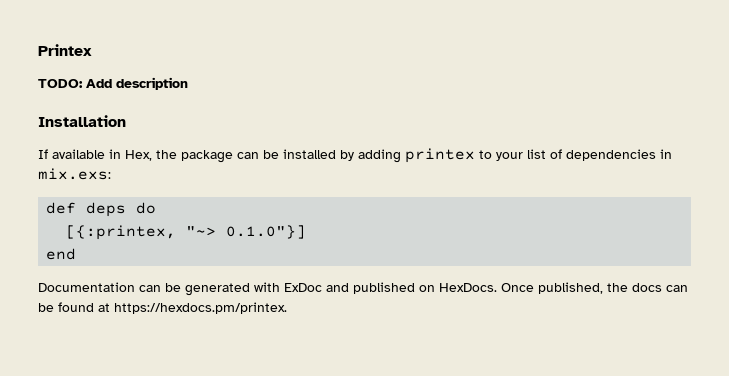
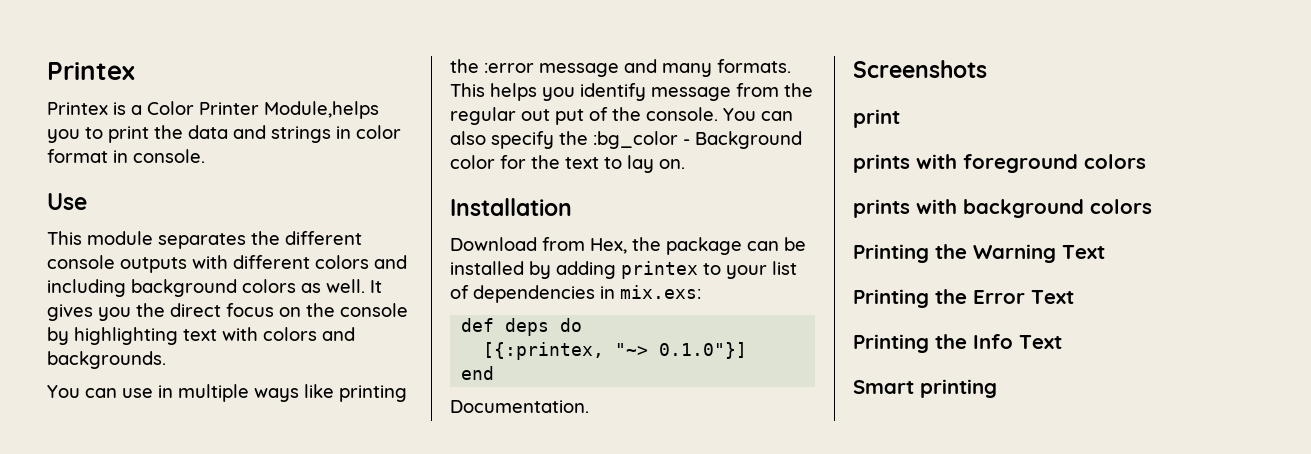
[38,77,188,90] [38,115,126,127] [38,149,121,159] TODO: Add description // Installation // If available in -> [47,101,379,119] [47,125,401,143] [47,149,205,163] [47,193,87,210] [47,231,362,249] [47,255,407,273] [47,279,382,297] [47,303,408,321] [47,327,355,345] [47,351,166,369] [47,384,407,402] [450,59,791,77] [450,83,813,101] [450,107,793,125] [450,131,802,149] [450,155,685,173] [450,198,572,216] [450,237,585,251] Printex is a Color Printer Module,helps you to print the data and strings in color format in console. // Use // This module separates the different console outputs with different colors and including background colors as well. It gives you the direct focus on the console by highlighting text with colors and backgrounds. // You can use in multiple ways like printing the :error message and many formats. This helps you identify message from the regular out put of the console. You can also specify the :bg_color - Background color for the text to lay on. // Installation // Download from
[38,282,688,296] [38,302,287,314] Documentation can be generated with ExDoc and published on HexDocs. Once published, the docs can be found at https://hexdocs.pm/printex. -> [450,400,589,413] [853,60,987,78] [853,109,900,128] [853,154,1146,173] [853,199,1152,218] [853,244,1105,263] [853,289,1074,308] [853,334,1062,353] [853,379,997,398] Documentation. // Screenshots // print // prints with foreground colors // prints with background colors // Printing the Warning Text // Printing the Error Text // Printing the Info Text // Smart printing

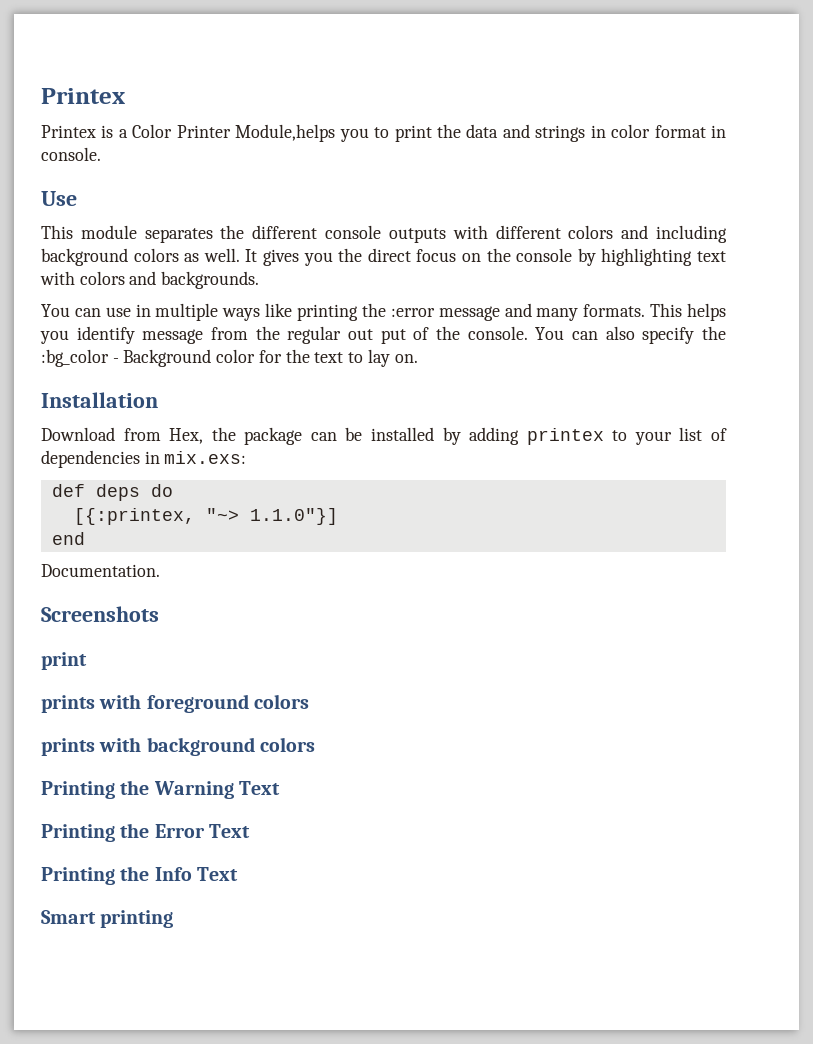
[659,342,748,359] 0.1.0"}] -> [249,508,338,525] 1.1.0"}]

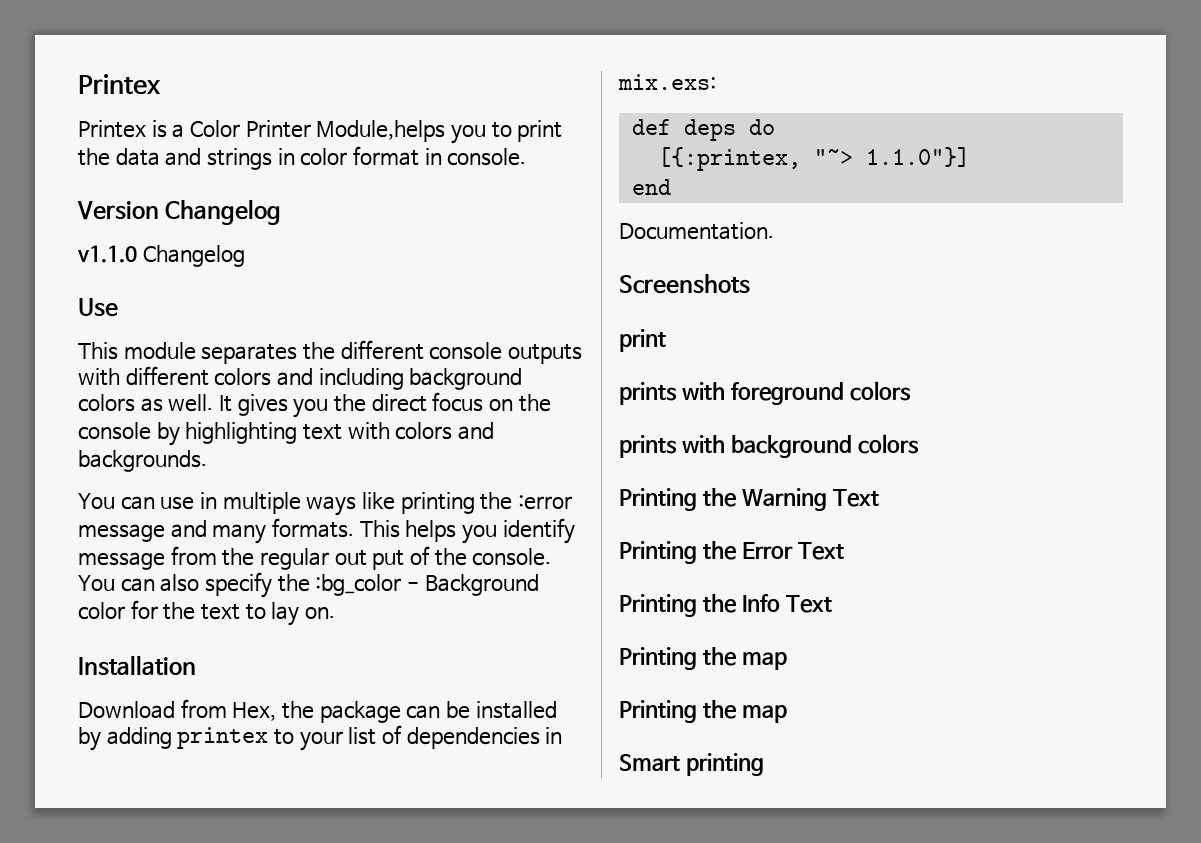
(101, 154) none -> [77,199,282,225] [77,245,245,267] // Version Changelog // v1.1.0 Changelog
(238, 874) none -> [619,647,787,670] [619,700,787,723] // Printing the map // Printing the map

